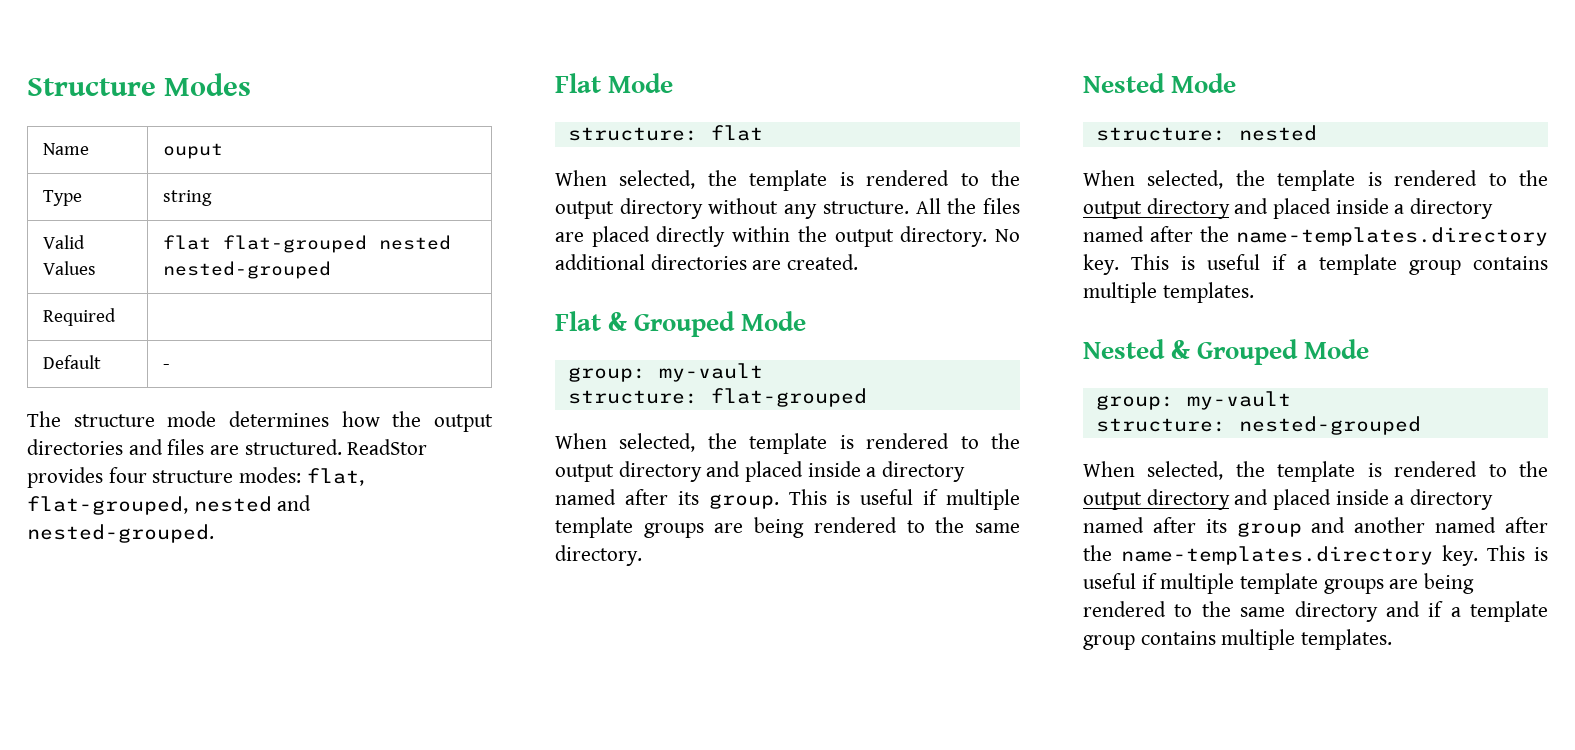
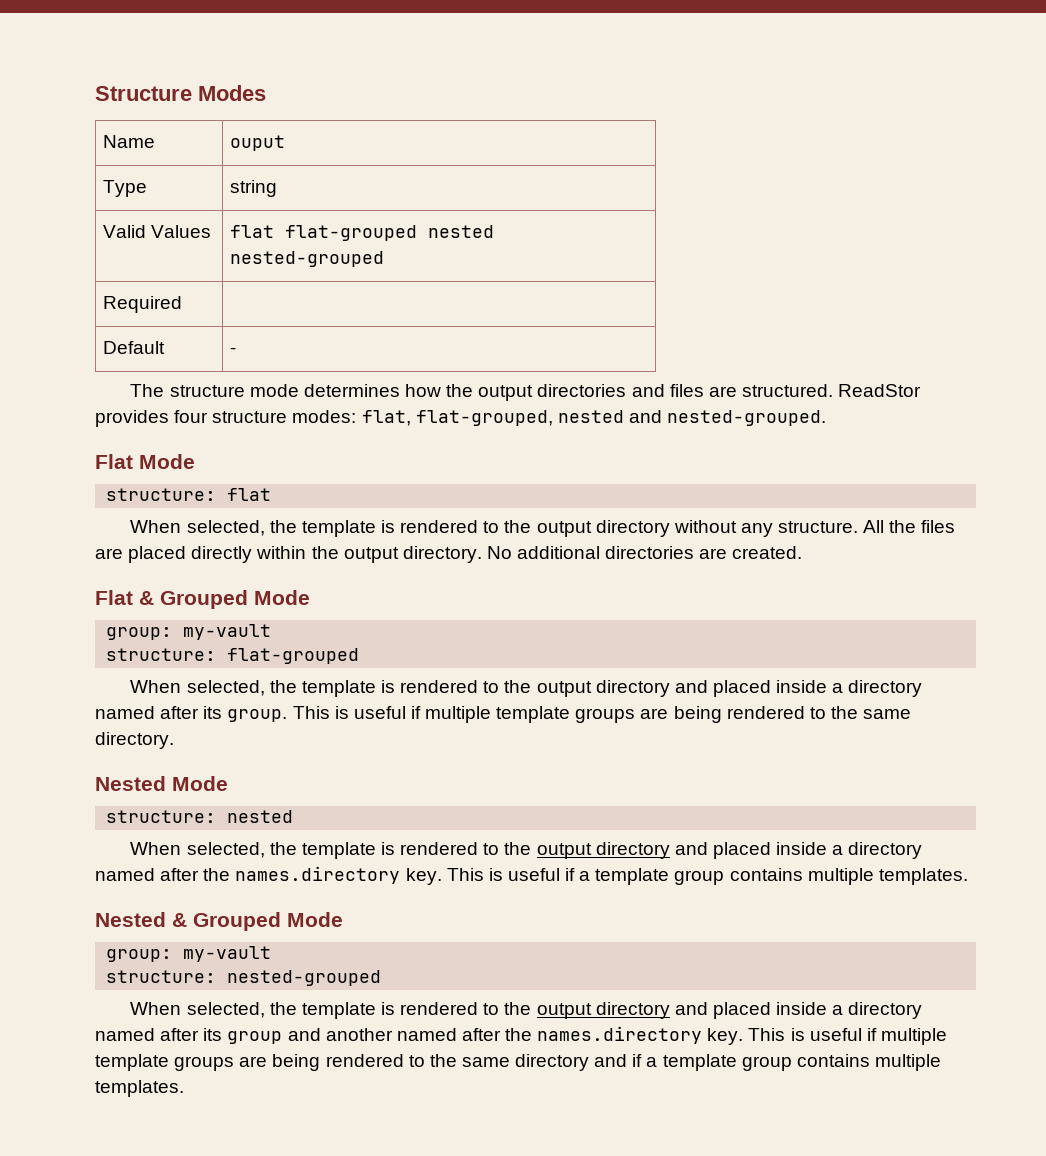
[1236,227,1548,246] name-templates.directory -> [235,866,401,884] names.directory
[1121,546,1433,565] name-templates.directory -> [537,1026,703,1044] names.directory

